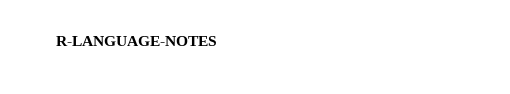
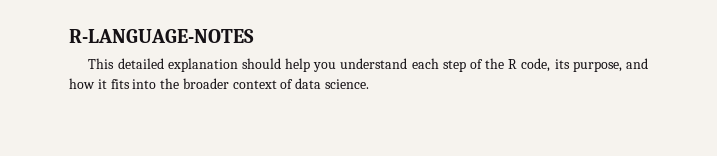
(217, 41) none -> [88,58,648,72] [69,78,370,89] // This detailed explanation should help you understand each step of the R code, its purpose, and how it fits into the broader context of data science.

